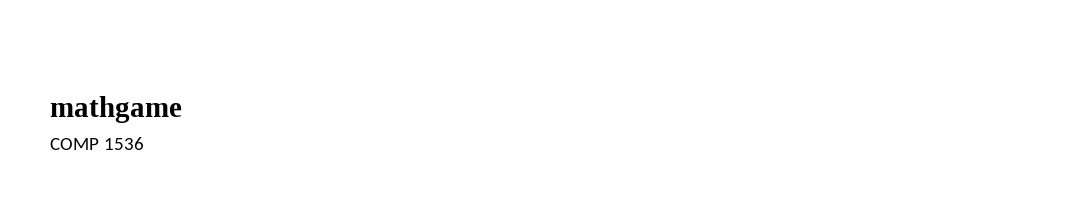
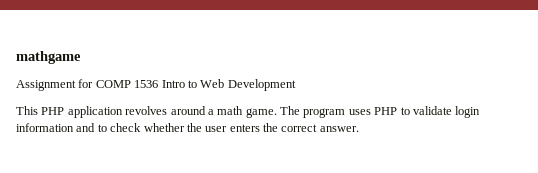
[50,137,144,150] COMP 1536 -> [16,79,296,91] [16,106,481,118] [16,123,359,132] Assignment for COMP 1536 Intro to Web Development // This PHP application revolves around a math game. The program uses PHP to validate login information and to check whether the user enters the correct answer.

